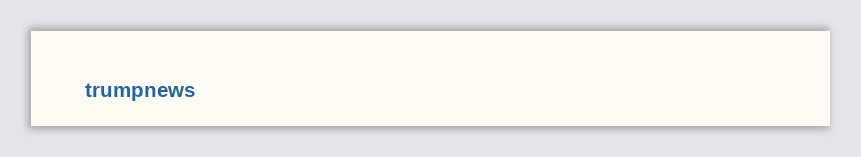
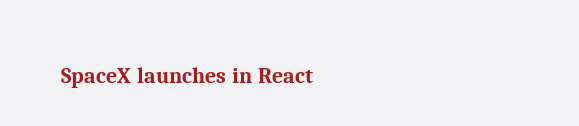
[85,83,195,101] trumpnews -> [61,67,313,88] SpaceX launches in React

